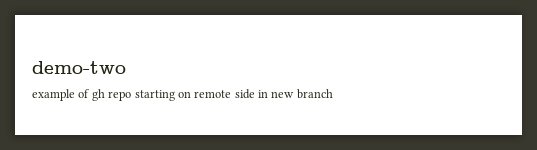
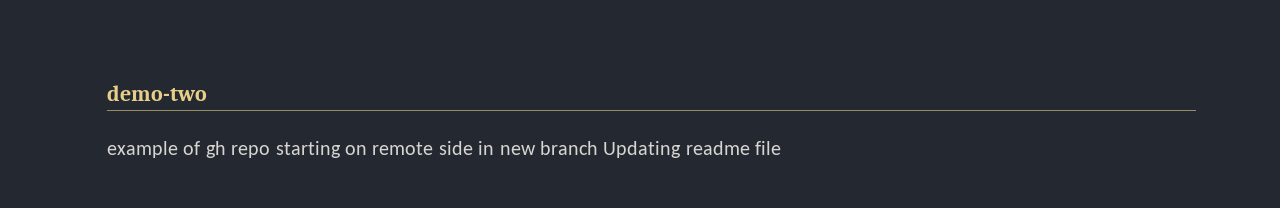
(333, 94) none -> [603,141,782,158] Updating readme file

